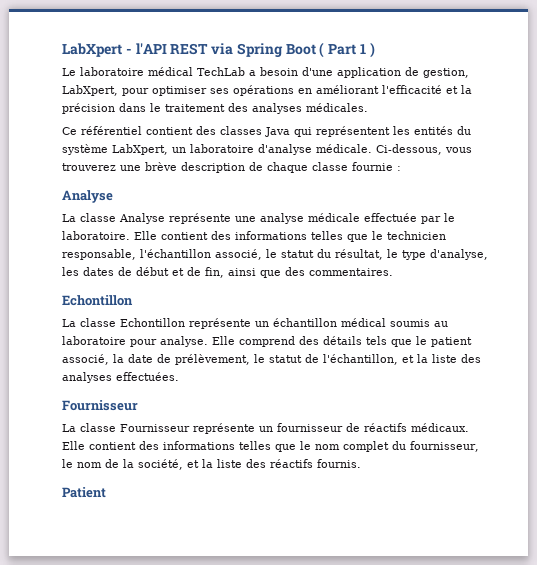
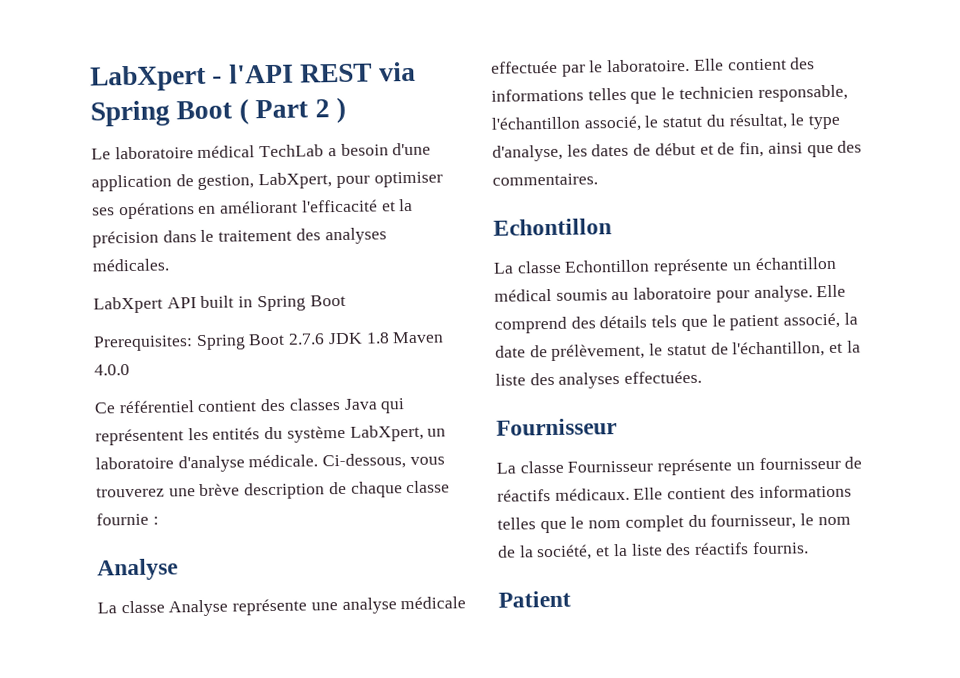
[360,44,367,54] 1 -> [314,99,330,118] 2
(368, 107) none -> [93,294,346,314] [93,331,445,352] [94,364,130,376] // LabXpert API built in Spring Boot // Prerequisites: Spring Boot 2.7.6 JDK 1.8 Maven 4.0.0

